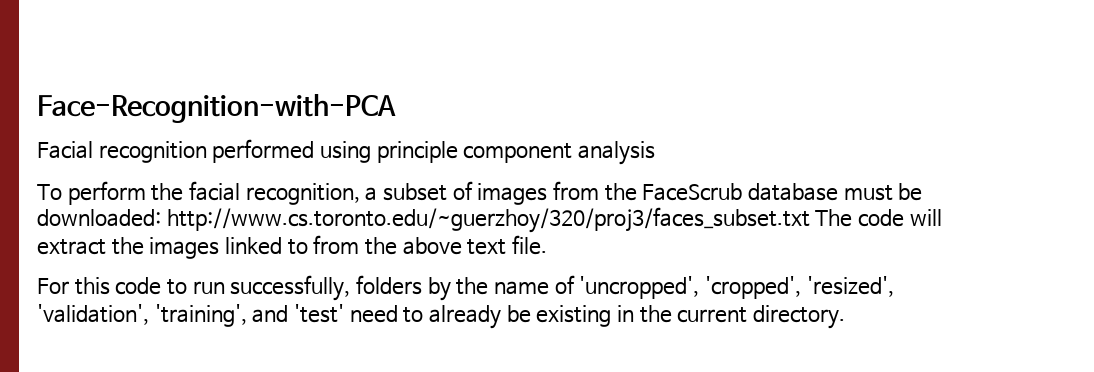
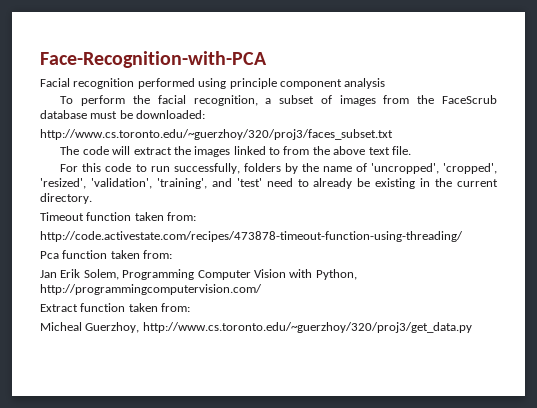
(161, 218) none -> (206, 114) //
(810, 220) none -> (393, 134) //
(845, 317) none -> [40,212,197,221] [40,231,463,242] [40,250,173,259] [40,269,357,280] [40,284,262,295] [40,303,191,312] [40,322,472,333] // Timeout function taken from: // http://code.activestate.com/recipes/473878-timeout-function-using-threading/ // Pca function taken from: // Jan Erik Solem, Programming Computer Vision with Python, http://programmingcomputervision.com/ // Extract function taken from: // Micheal Guerzhoy, http://www.cs.toronto.edu/~guerzhoy/320/proj3/get_data.py

